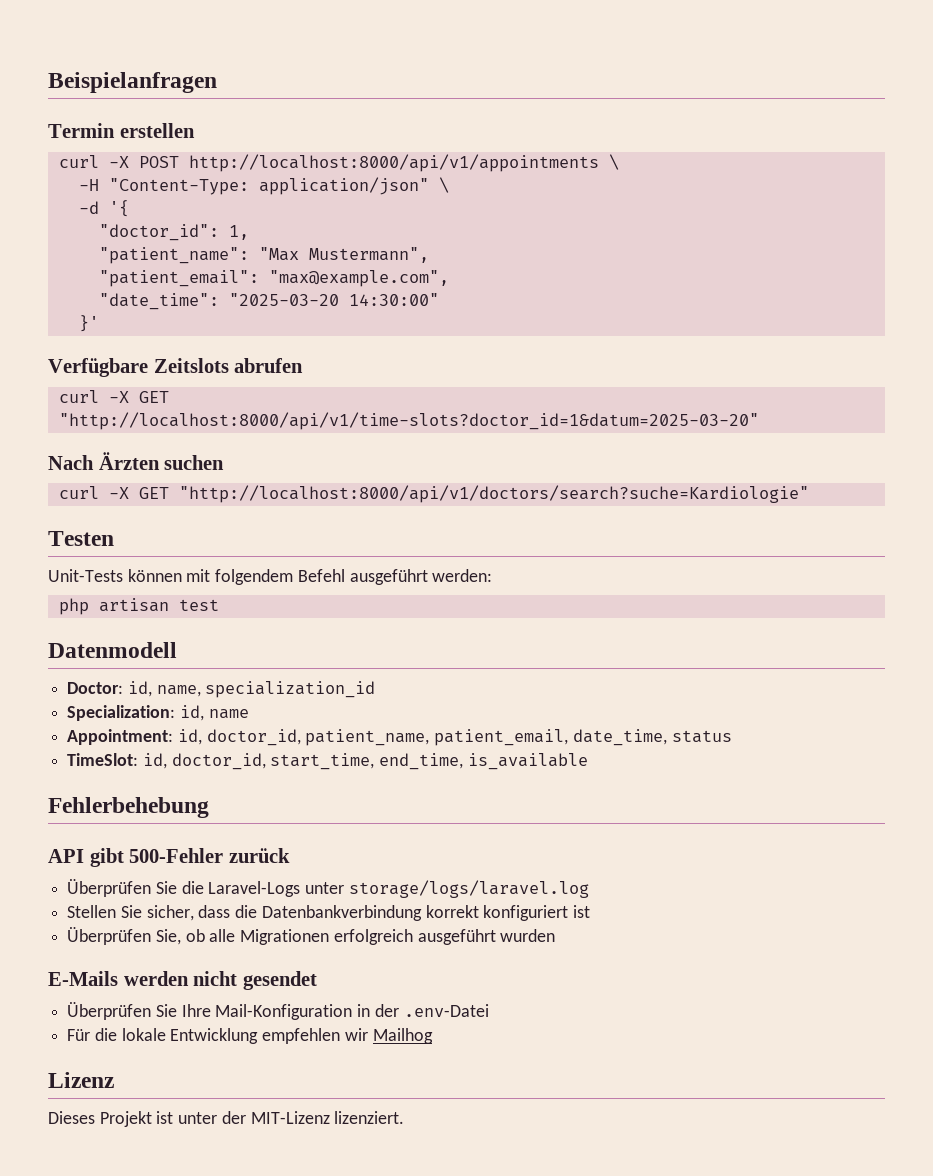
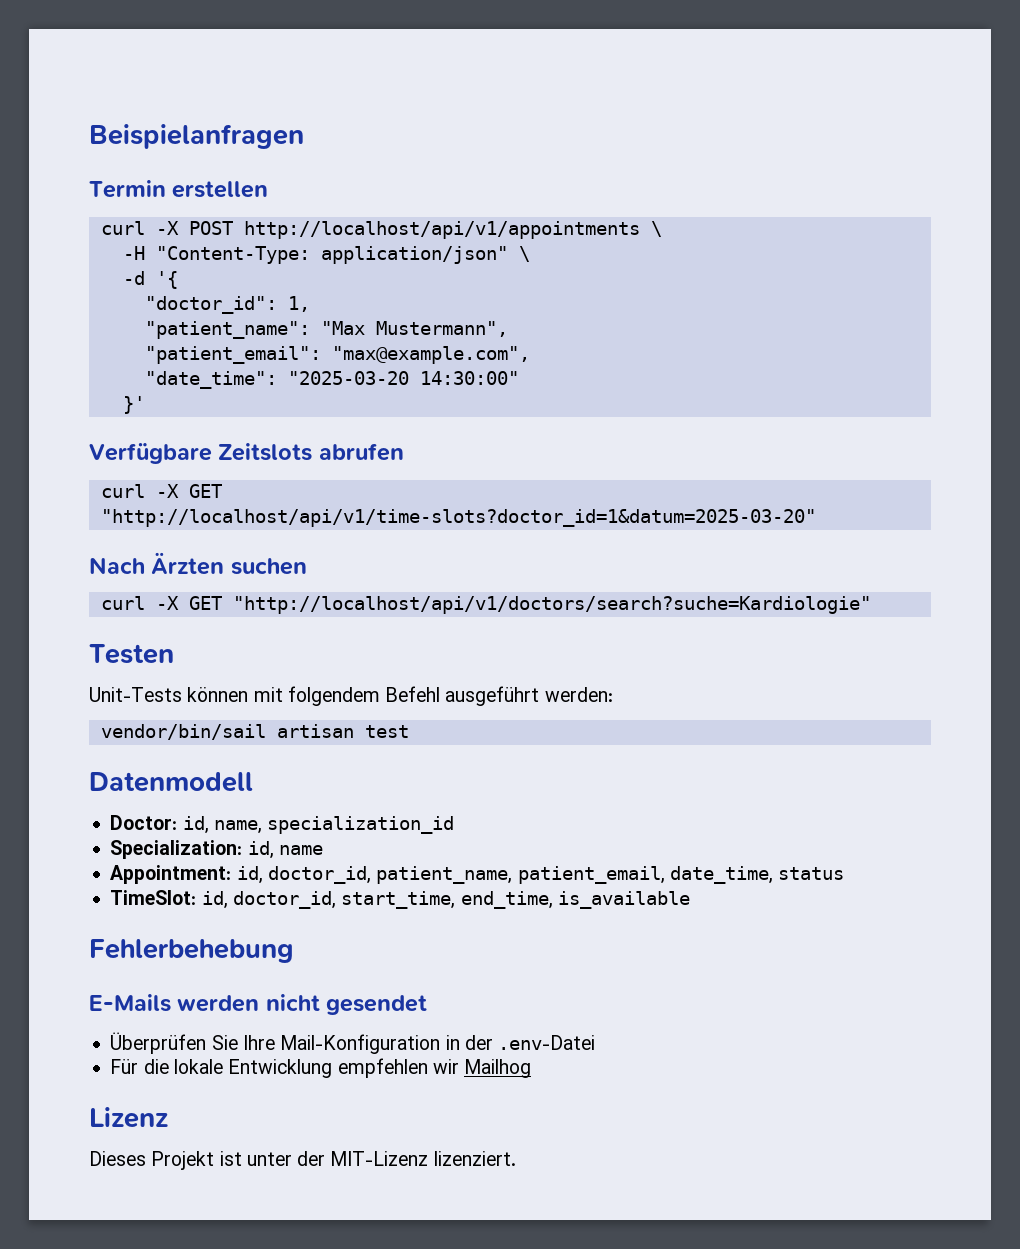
[188,154,599,172] http://localhost:8000/api/v1/appointments -> [243,221,640,239] http://localhost/api/v1/appointments
[58,412,759,430] "http://localhost:8000/api/v1/time-slots?doctor_id=1&datum=2025-03-20" -> [100,509,816,527] "http://localhost/api/v1/time-slots?doctor_id=1&datum=2025-03-20"
[178,485,809,503] "http://localhost:8000/api/v1/doctors/search?suche=Kardiologie" -> [232,596,871,614] "http://localhost/api/v1/doctors/search?suche=Kardiologie"
[58,598,89,615] php -> [100,724,266,740] vendor/bin/sail
[48,848,290,867] [67,879,589,898] [67,905,591,921] [67,927,556,945] // API gibt 500-Fehler zurück // Überprüfen Sie die Laravel-Logs unter storage/logs/laravel.log // Stellen Sie sicher, dass die Datenbankverbindung korrekt konfiguriert ist // Überprüfen Sie, ob alle Migrationen erfolgreich ausgeführt wurden -> (294, 951) none

